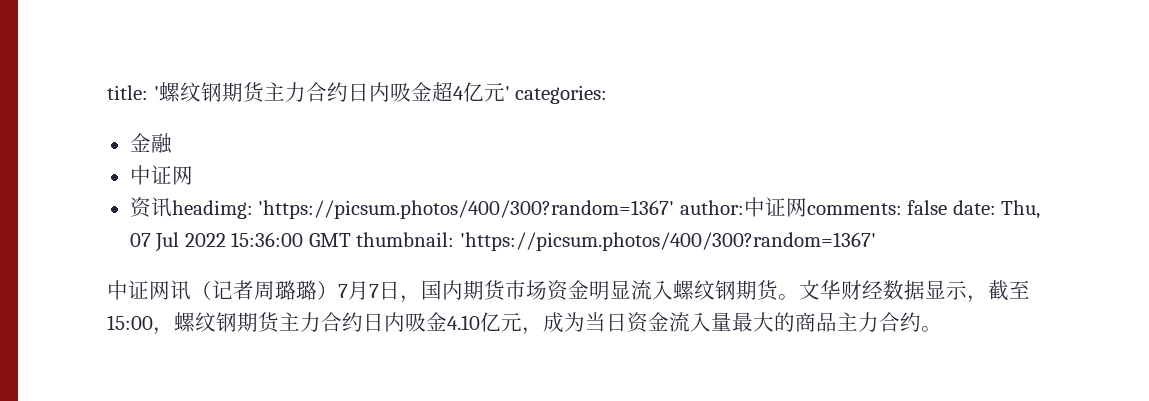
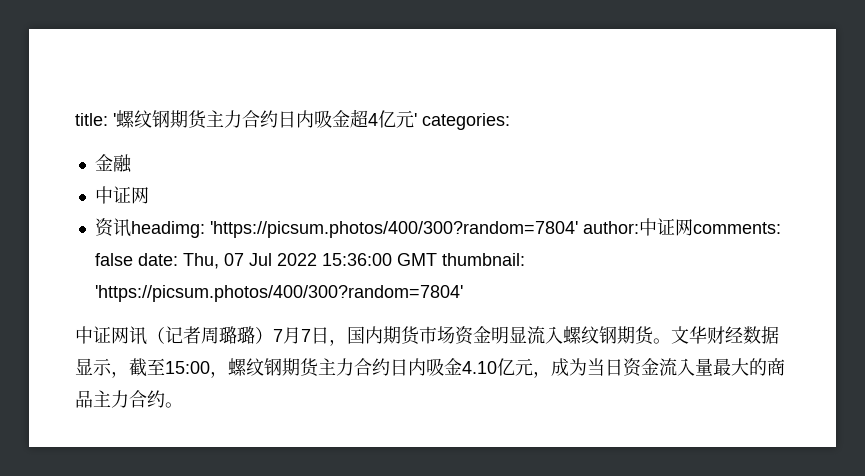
[258,200,675,219] 'https://picsum.photos/400/300?random=1367' -> [209,221,578,238] 'https://picsum.photos/400/300?random=7804'
[459,232,876,251] 'https://picsum.photos/400/300?random=1367' -> [94,285,463,302] 'https://picsum.photos/400/300?random=7804'

